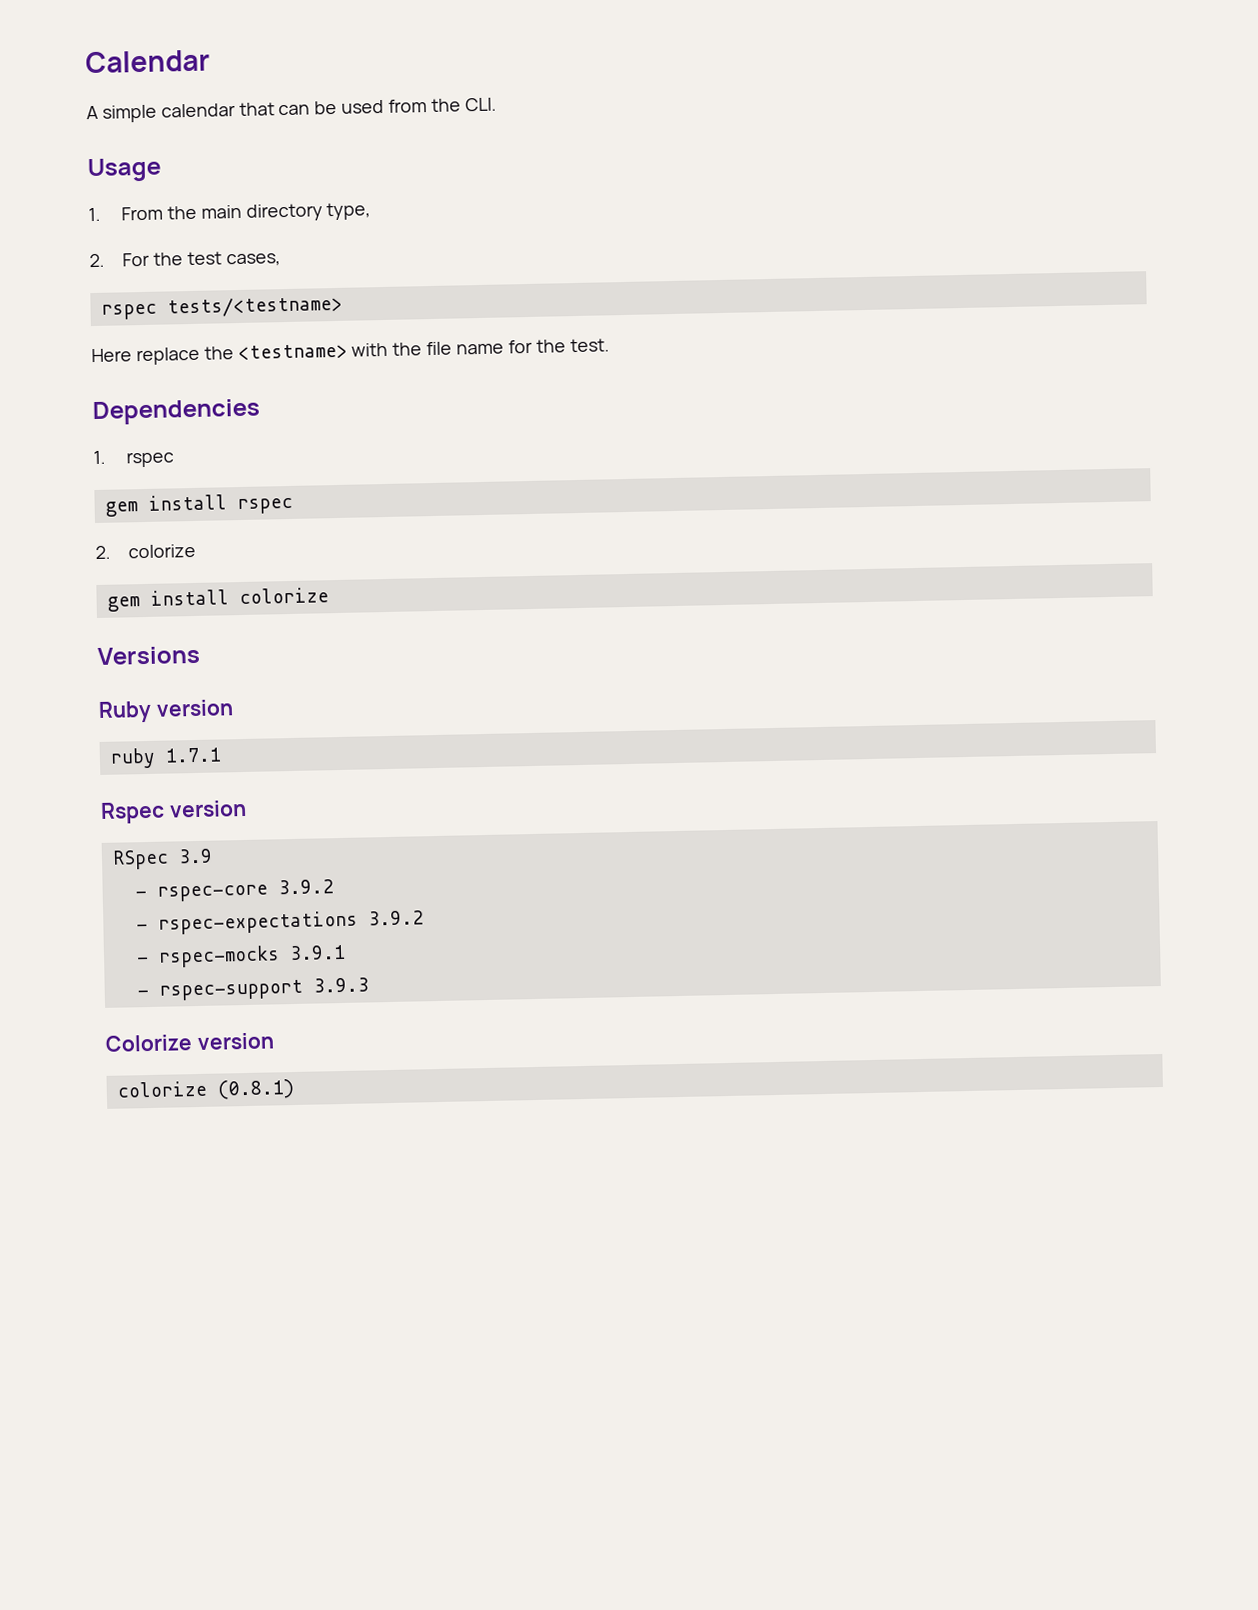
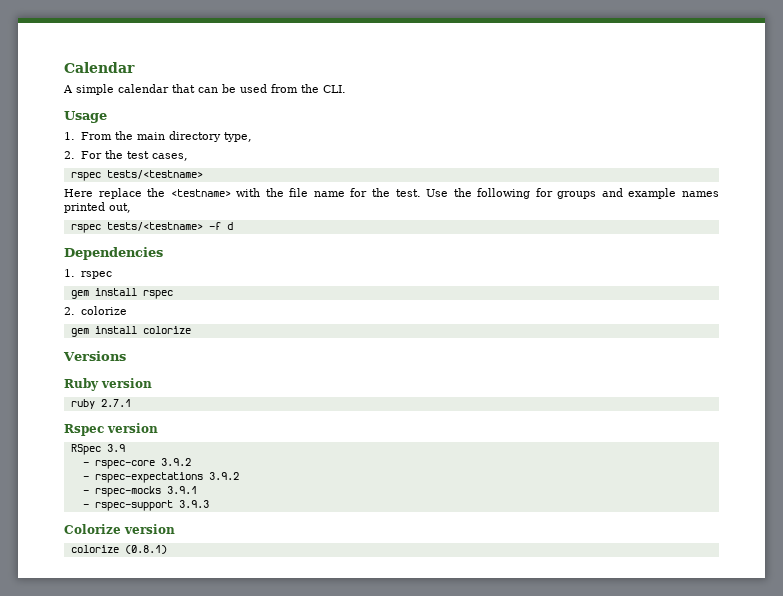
(610, 345) none -> [426,188,719,199] [64,202,131,213] [70,222,233,233] Use the following for groups and example names printed out, // rspec tests/<testname> -f d
[164,747,222,763] 1.7.1 -> [100,399,131,407] 2.7.1

